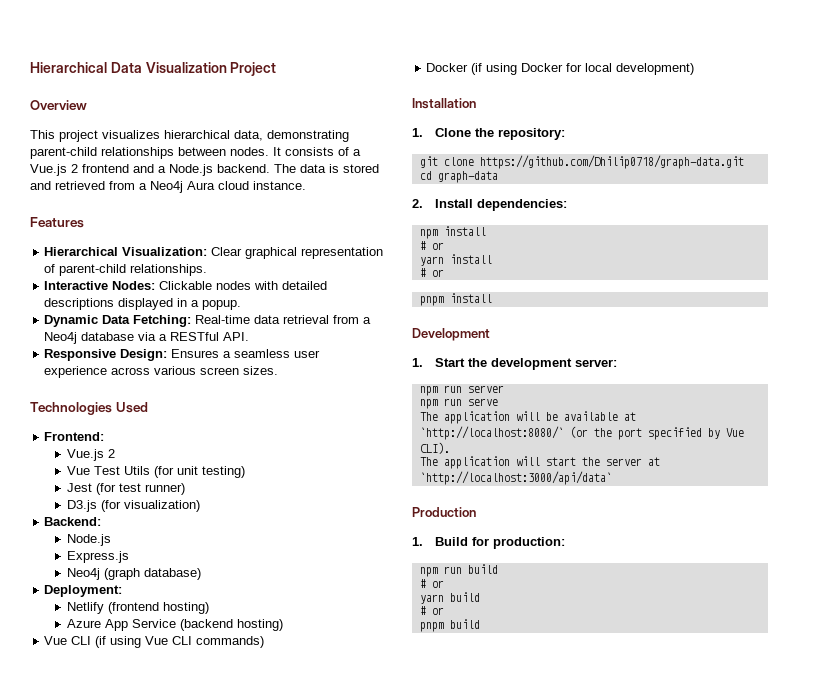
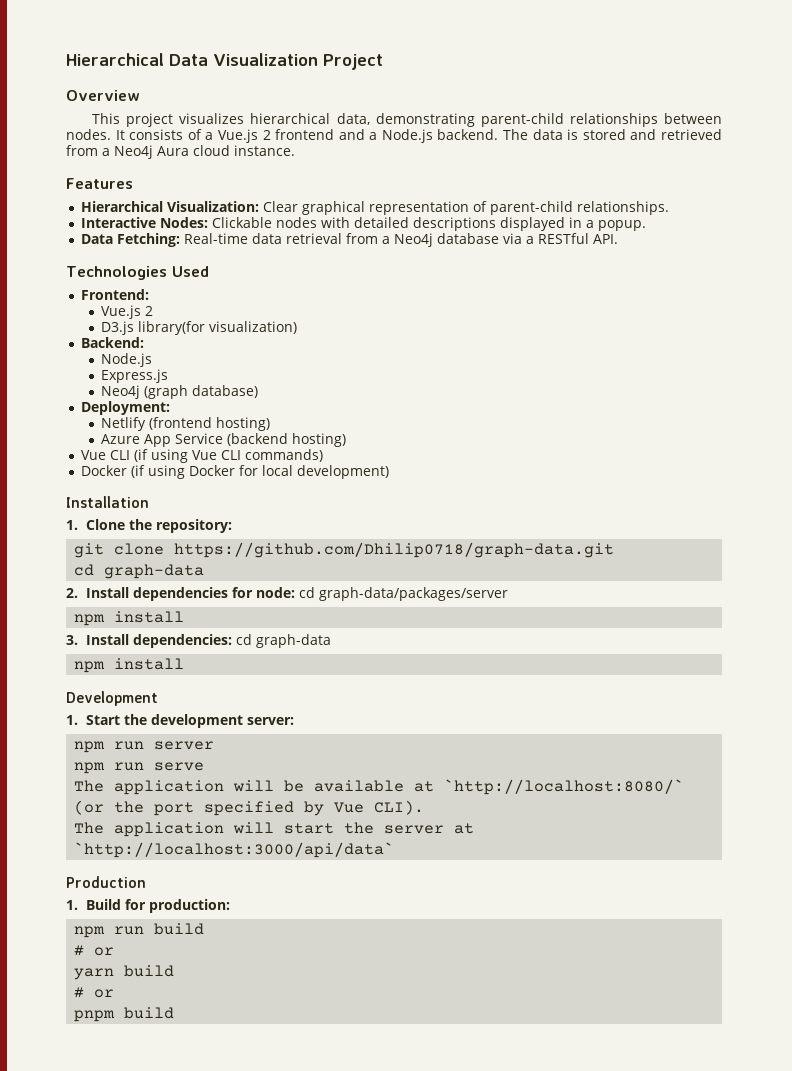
[44,315,99,327] Dynamic -> (646, 225) none
[44,349,321,361] [44,366,279,378] // Responsive Design: Ensures a seamless user experience across various screen sizes. -> (618, 239) none
[67,466,246,478] [67,483,186,495] // Vue Test Utils (for unit testing) // Jest (for test runner) -> (153, 311) none
[101,500,122,512] (for -> [137,321,205,335] library(for
[476,199,567,211] [419,226,486,239] [419,241,444,250] [419,254,492,266] [419,268,444,277] [419,296,444,306] dependencies: // npm install // # or // yarn install // # or // pnpm -> [133,587,509,601] [74,611,185,626] [66,634,332,648] [74,661,106,673] dependencies for node: cd graph-data/packages/server // npm install // 3. Install dependencies: cd graph-data // npm

